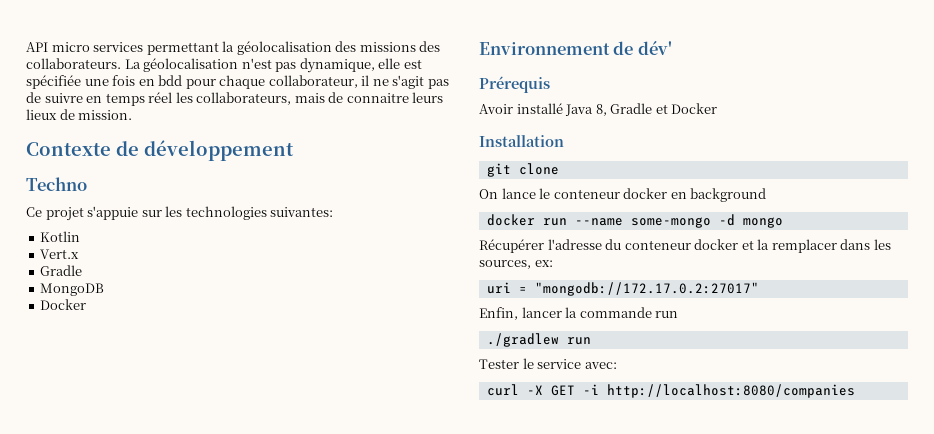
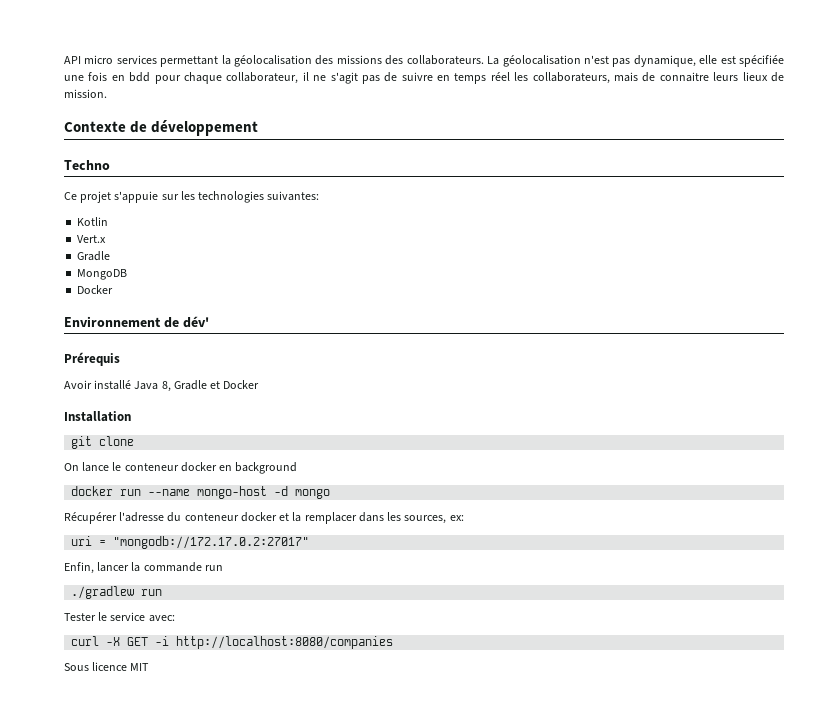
[630,217,711,228] some-mongo -> [197,486,268,499] mongo-host
(855, 391) none -> [64,662,150,671] // Sous licence MIT

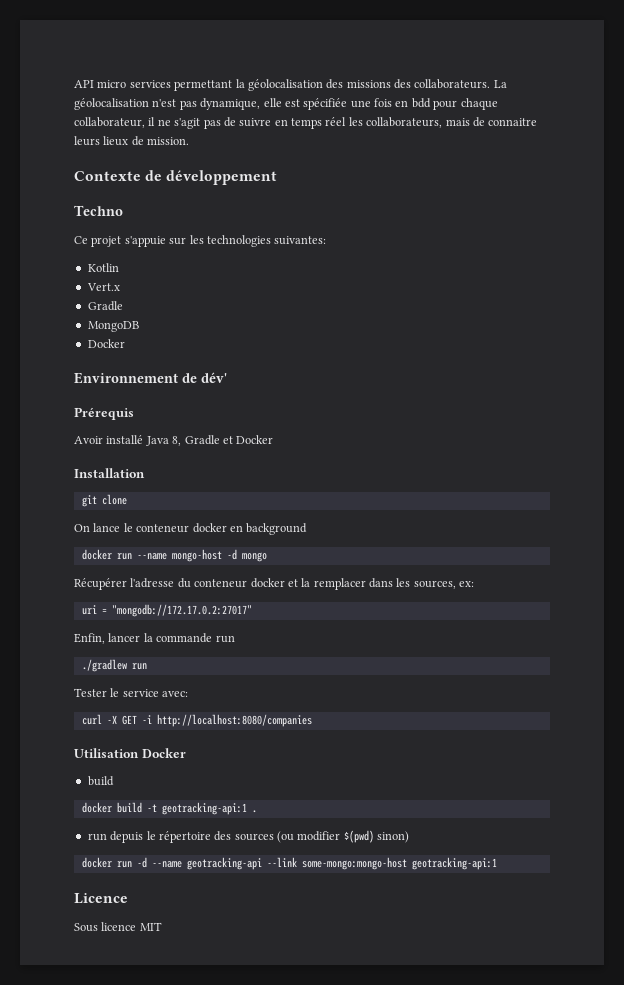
(394, 642) none -> [74,748,186,758] [87,776,114,786] [81,802,257,815] [87,830,410,843] [81,857,497,870] [74,893,128,904] // Utilisation Docker // build // docker build -t geotracking-api:1 . // run depuis le répertoire des sources (ou modifier $(pwd) sinon) // docker run -d --name geotracking-api --link some-mongo:mongo-host geotracking-api:1 // Licence

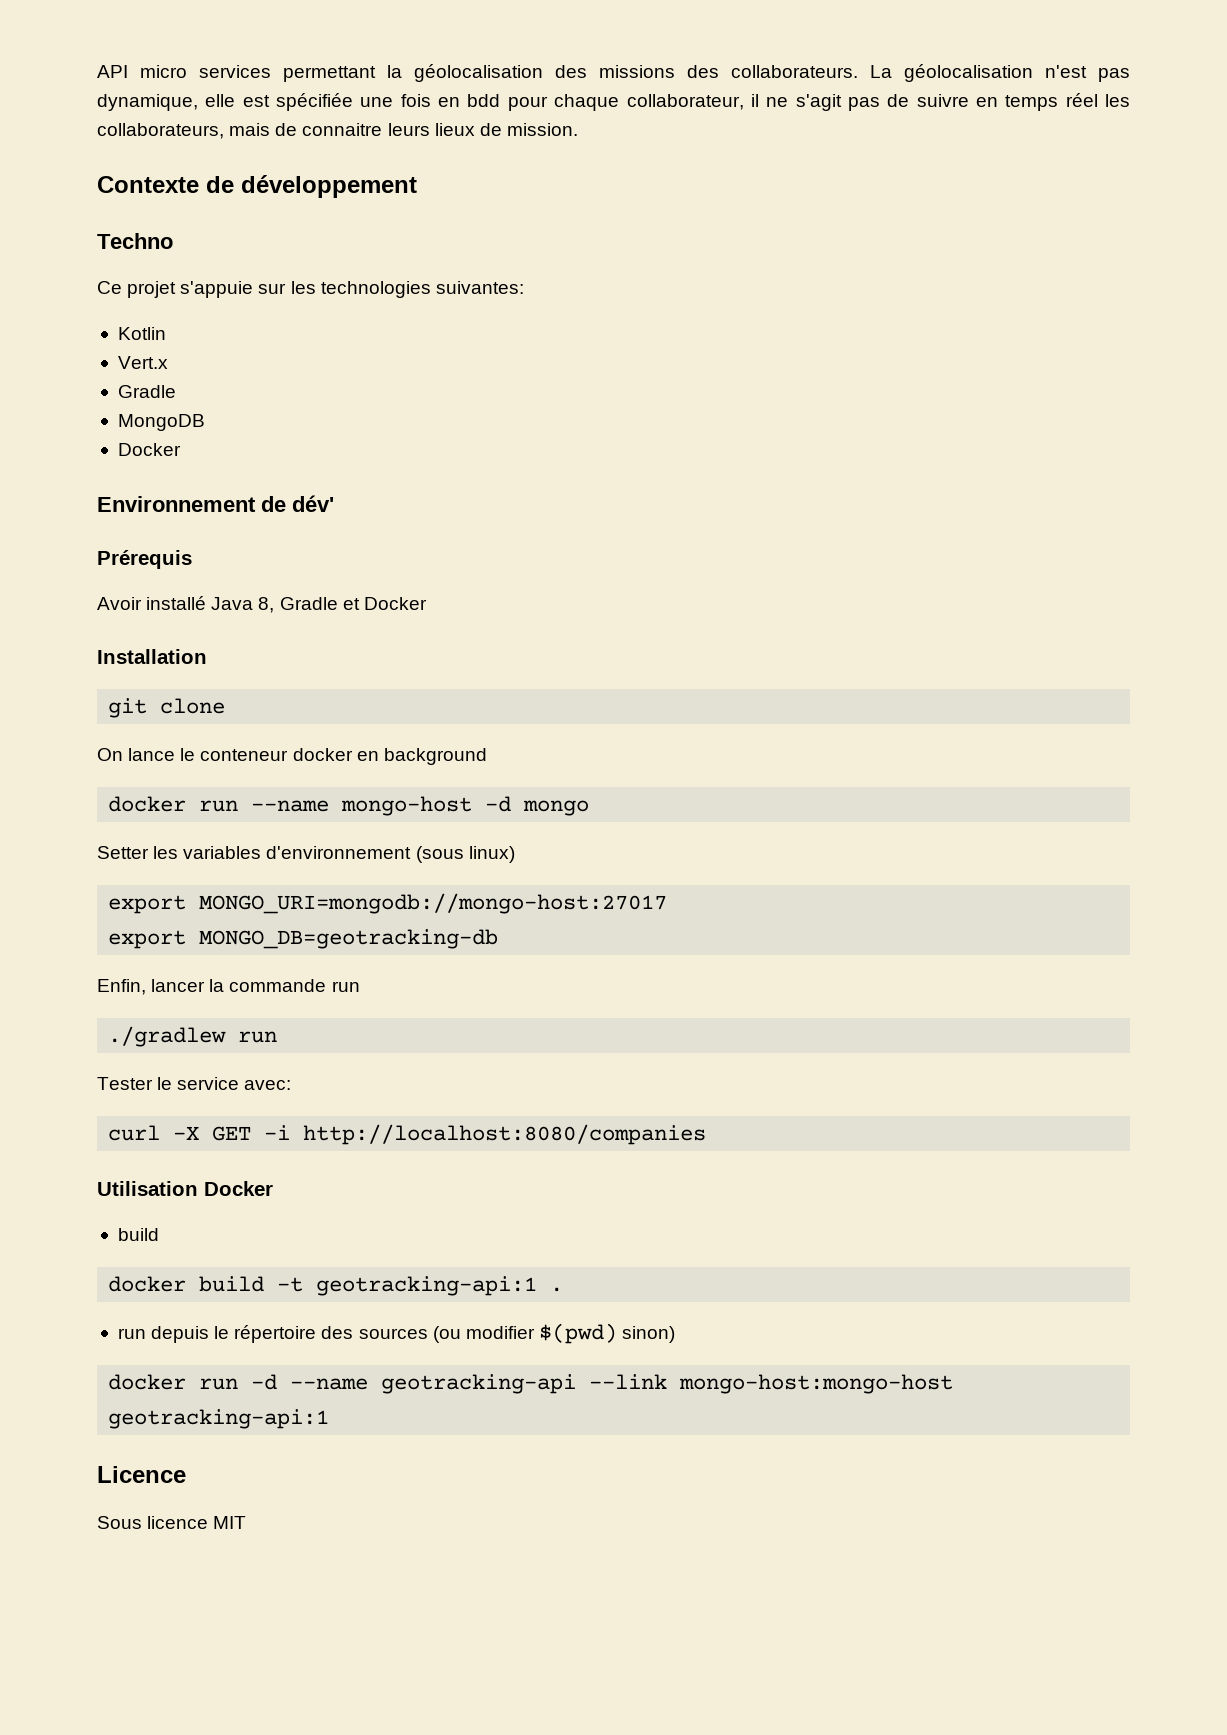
[74,578,475,590] [81,604,252,617] Récupérer l'adresse du conteneur docker et la remplacer dans les sources, ex: // uri = "mongodb://172.17.0.2:27017" -> [97,846,515,863] [108,893,668,914] [108,929,499,949] Setter les variables d'environnement (sous linux) // export MONGO_URI=mongodb://mongo-host:27017 // export MONGO_DB=geotracking-db
[301,857,407,870] some-mongo:mongo-host -> [679,1374,954,1394] mongo-host:mongo-host

